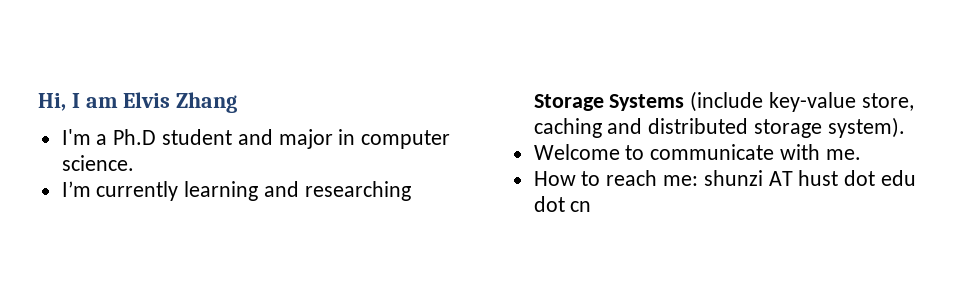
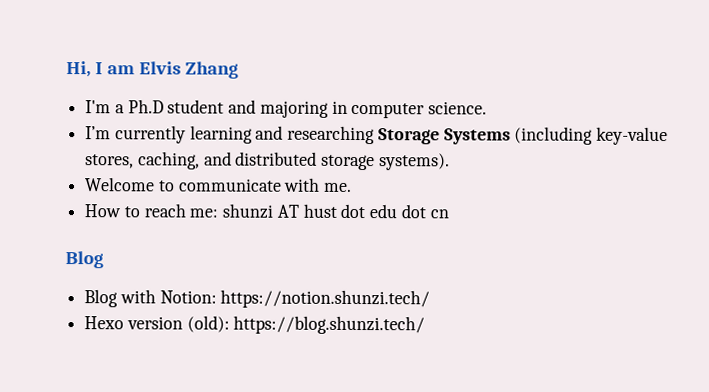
[278,129,333,149] major -> [259,100,329,118] majoring
[690,91,914,112] [533,118,602,138] (include key-value store, caching -> [514,126,669,146] [85,151,200,170] (including key-value stores, caching,
[827,117,905,138] system). -> [378,153,450,171] systems).
(592, 206) none -> [65,251,104,269] [84,289,431,309] [84,315,426,335] // Blog // Blog with Notion: https://notion.shunzi.tech/ // Hexo version (old): https://blog.shunzi.tech/

